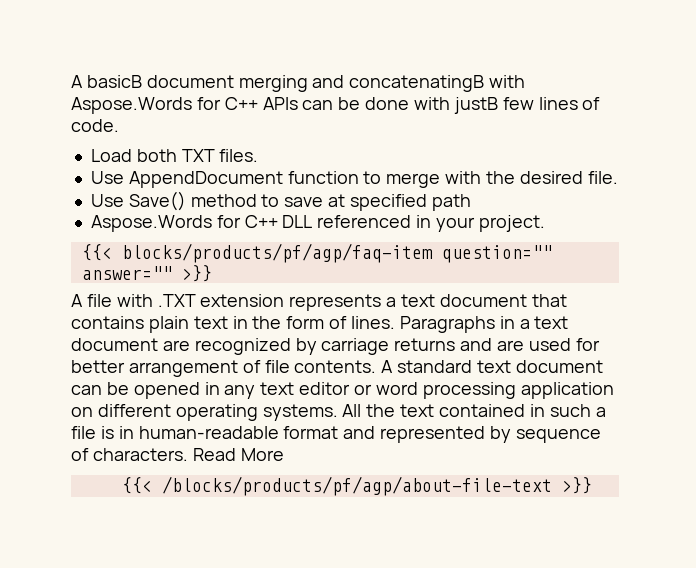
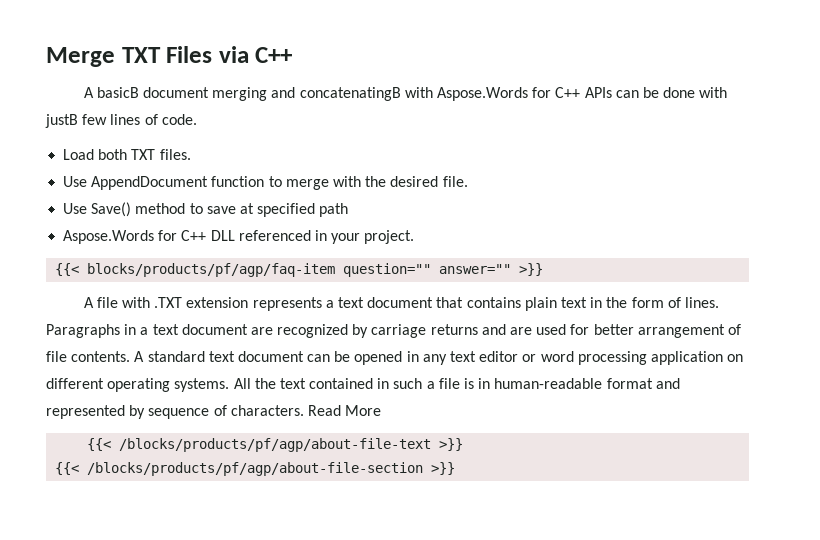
(71, 81) none -> [46,46,293,67] Merge TXT Files via C++ //
(592, 485) none -> [55,462,456,476] // {{< /blocks/products/pf/agp/about-file-section >}}

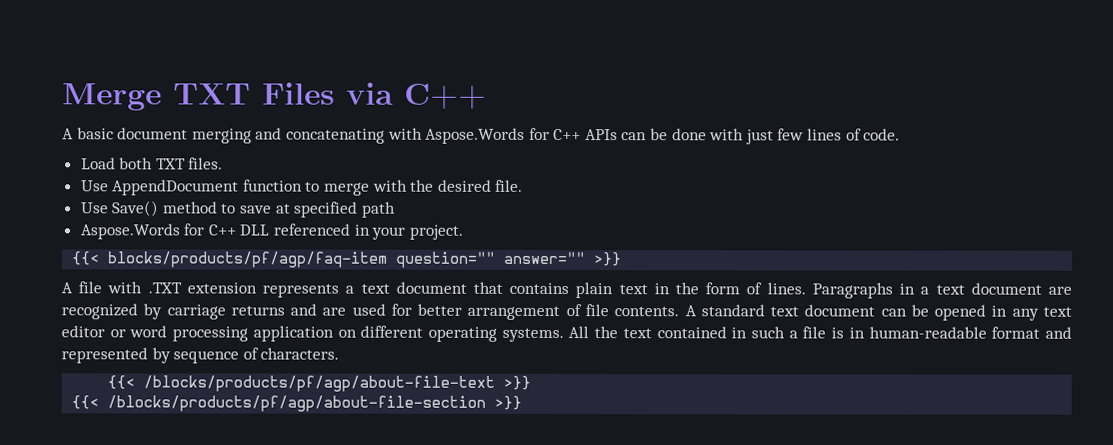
[96,87,139,98] basicВ -> [76,127,114,140] basic
[299,87,401,101] concatenatingВ -> [285,128,385,144] concatenating
[45,114,78,128] justВ -> [745,129,774,145] just
[307,405,382,416] Read More -> (340, 353) none

